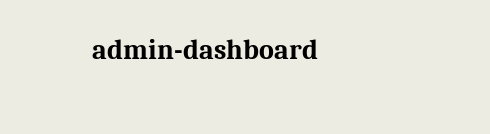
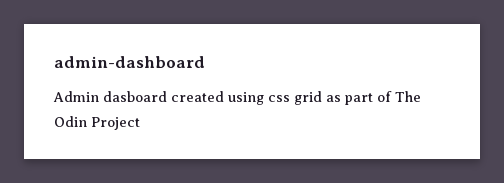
(318, 49) none -> [53,91,421,105] [54,116,140,130] // Admin dasboard created using css grid as part of The Odin Project

